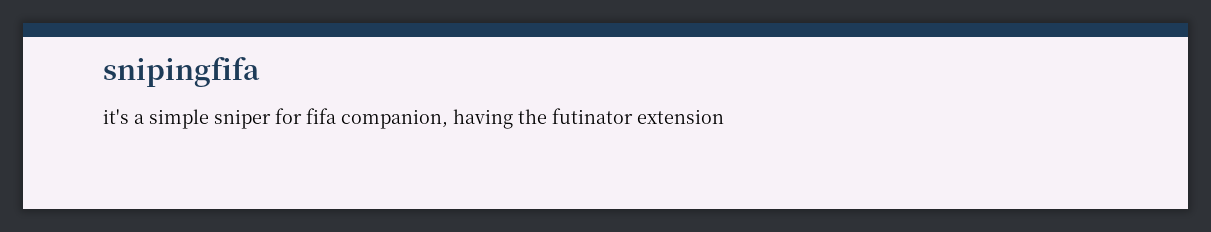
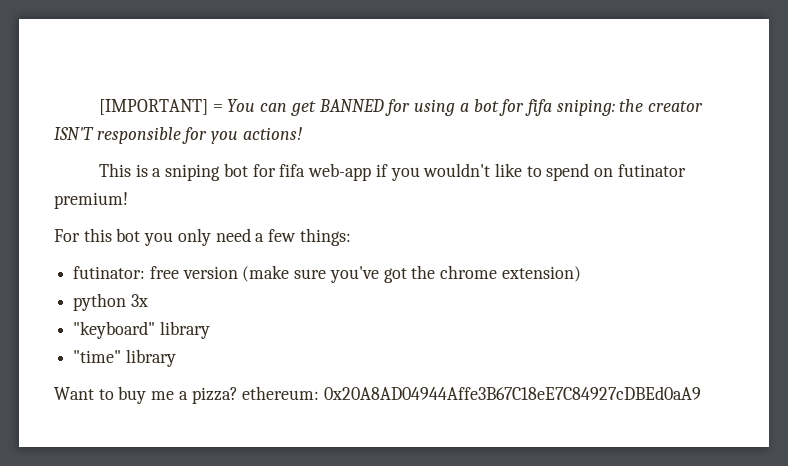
[103,57,260,87] [103,108,724,129] snipingfifa // it's a simple sniper for fifa companion, having the futinator extension -> [98,99,704,116] [54,127,302,144] [98,163,686,181] [54,192,128,209] [54,228,351,246] [73,265,581,283] [73,293,148,311] [73,321,210,339] [73,349,176,367] [54,386,702,404] [IMPORTANT] = You can get BANNED for using a bot for fifa sniping: the creator ISN'T responsible for you actions! // This is a sniping bot for fifa web-app if you wouldn't like to spend on futinator premium! // For this bot you only need a few things: // futinator: free version (make sure you've got the chrome extension) // python 3x // "keyboard" library // "time" library // Want to buy me a pizza? ethereum: 0x20A8AD04944Affe3B67C18eE7C84927cDBEd0aA9

